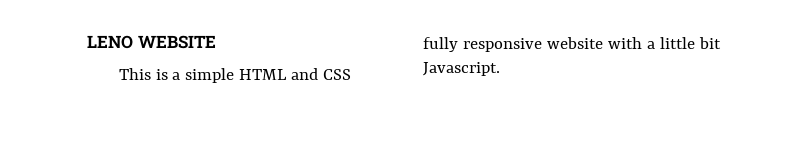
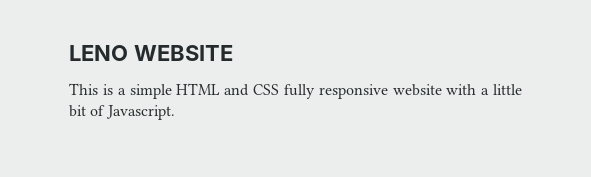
(721, 43) none -> [90,105,106,116] of

